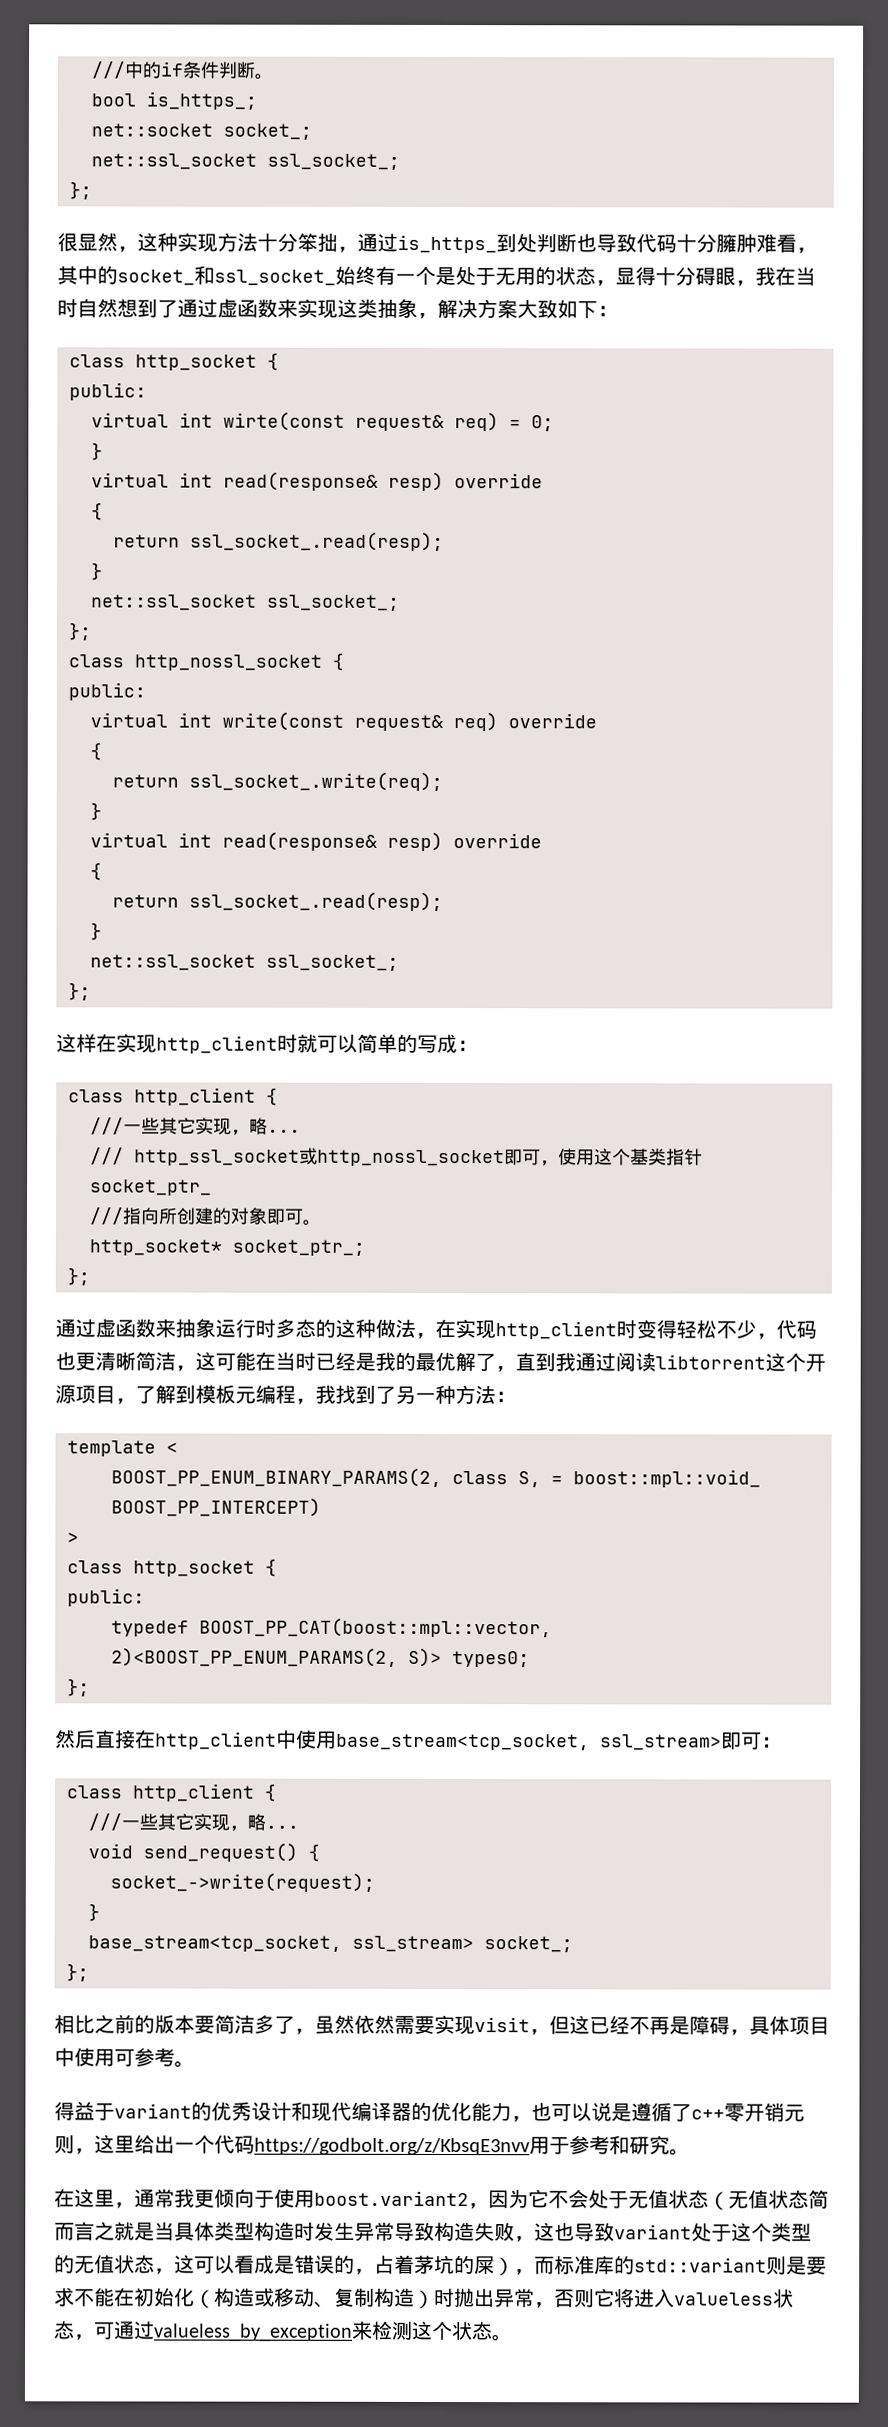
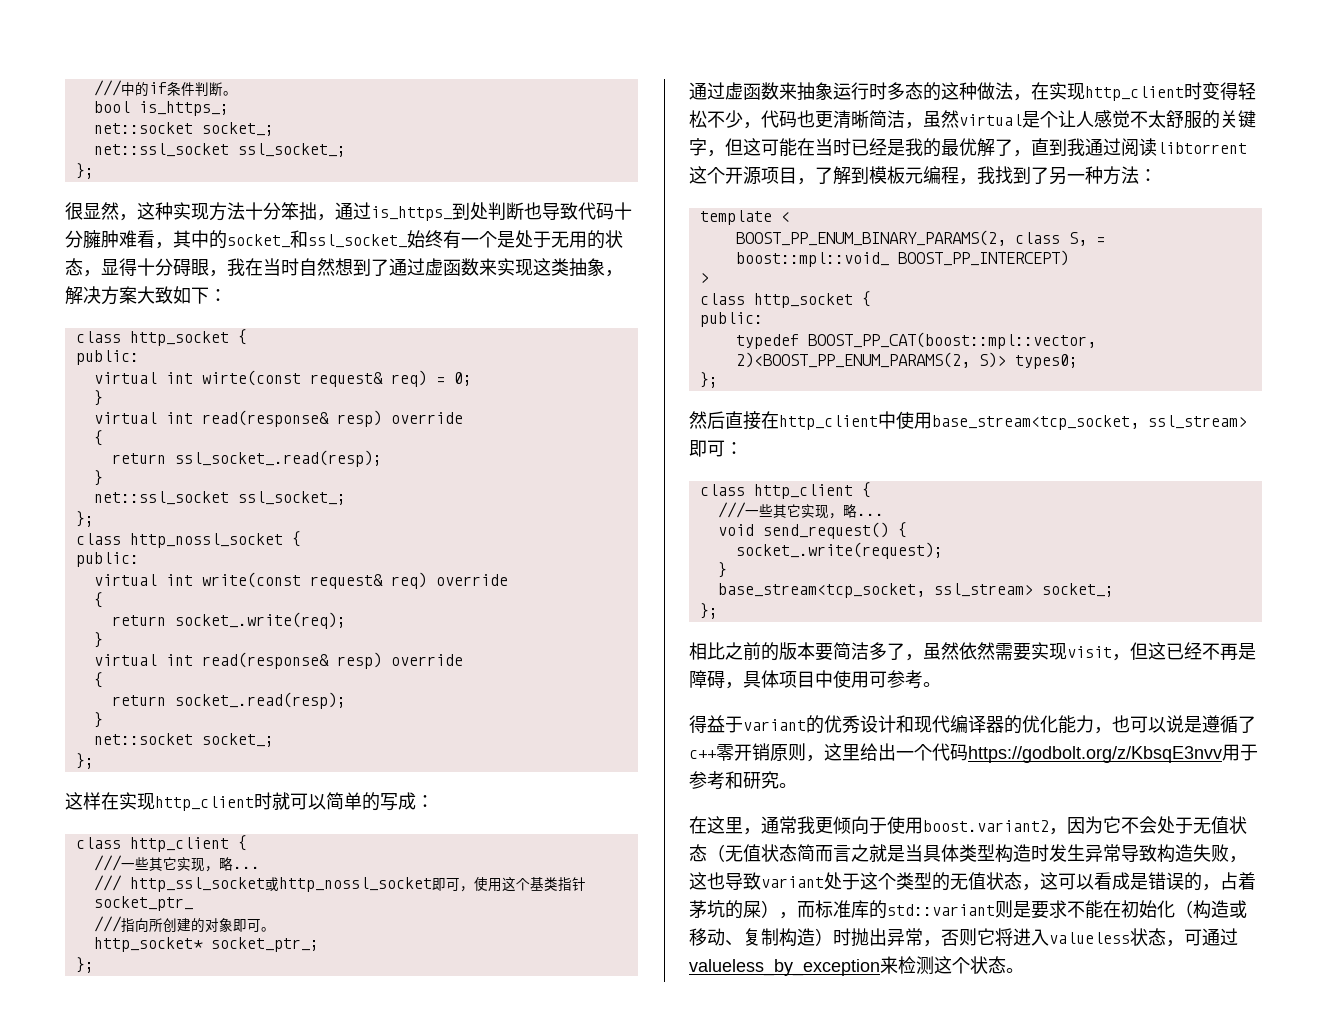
[189,771,443,791] [90,802,102,821] [90,831,542,851] [90,862,102,881] [112,891,443,911] [90,922,102,941] [90,954,399,971] ssl_socket_.write(req); // } // virtual int read(response& resp) override // { // return ssl_socket_.read(resp); // } // net::ssl_socket ssl_socket_; -> [174,612,346,629] [93,632,103,648] [93,652,463,669] [93,672,103,688] [111,692,346,709] [93,712,103,728] [93,733,274,747] socket_.write(req); // } // virtual int read(response& resp) override // { // return socket_.read(resp); // } // net::socket socket_;
(196, 1368) none -> [923,110,1256,129] [689,138,743,157] 虽然virtual是个让人感觉不太舒服的关键字，但
[110,1872,375,1892] socket_->write(request); -> [735,542,943,559] socket_.write(request);
[784,2104,805,2122] 元 -> [770,744,788,761] 原

